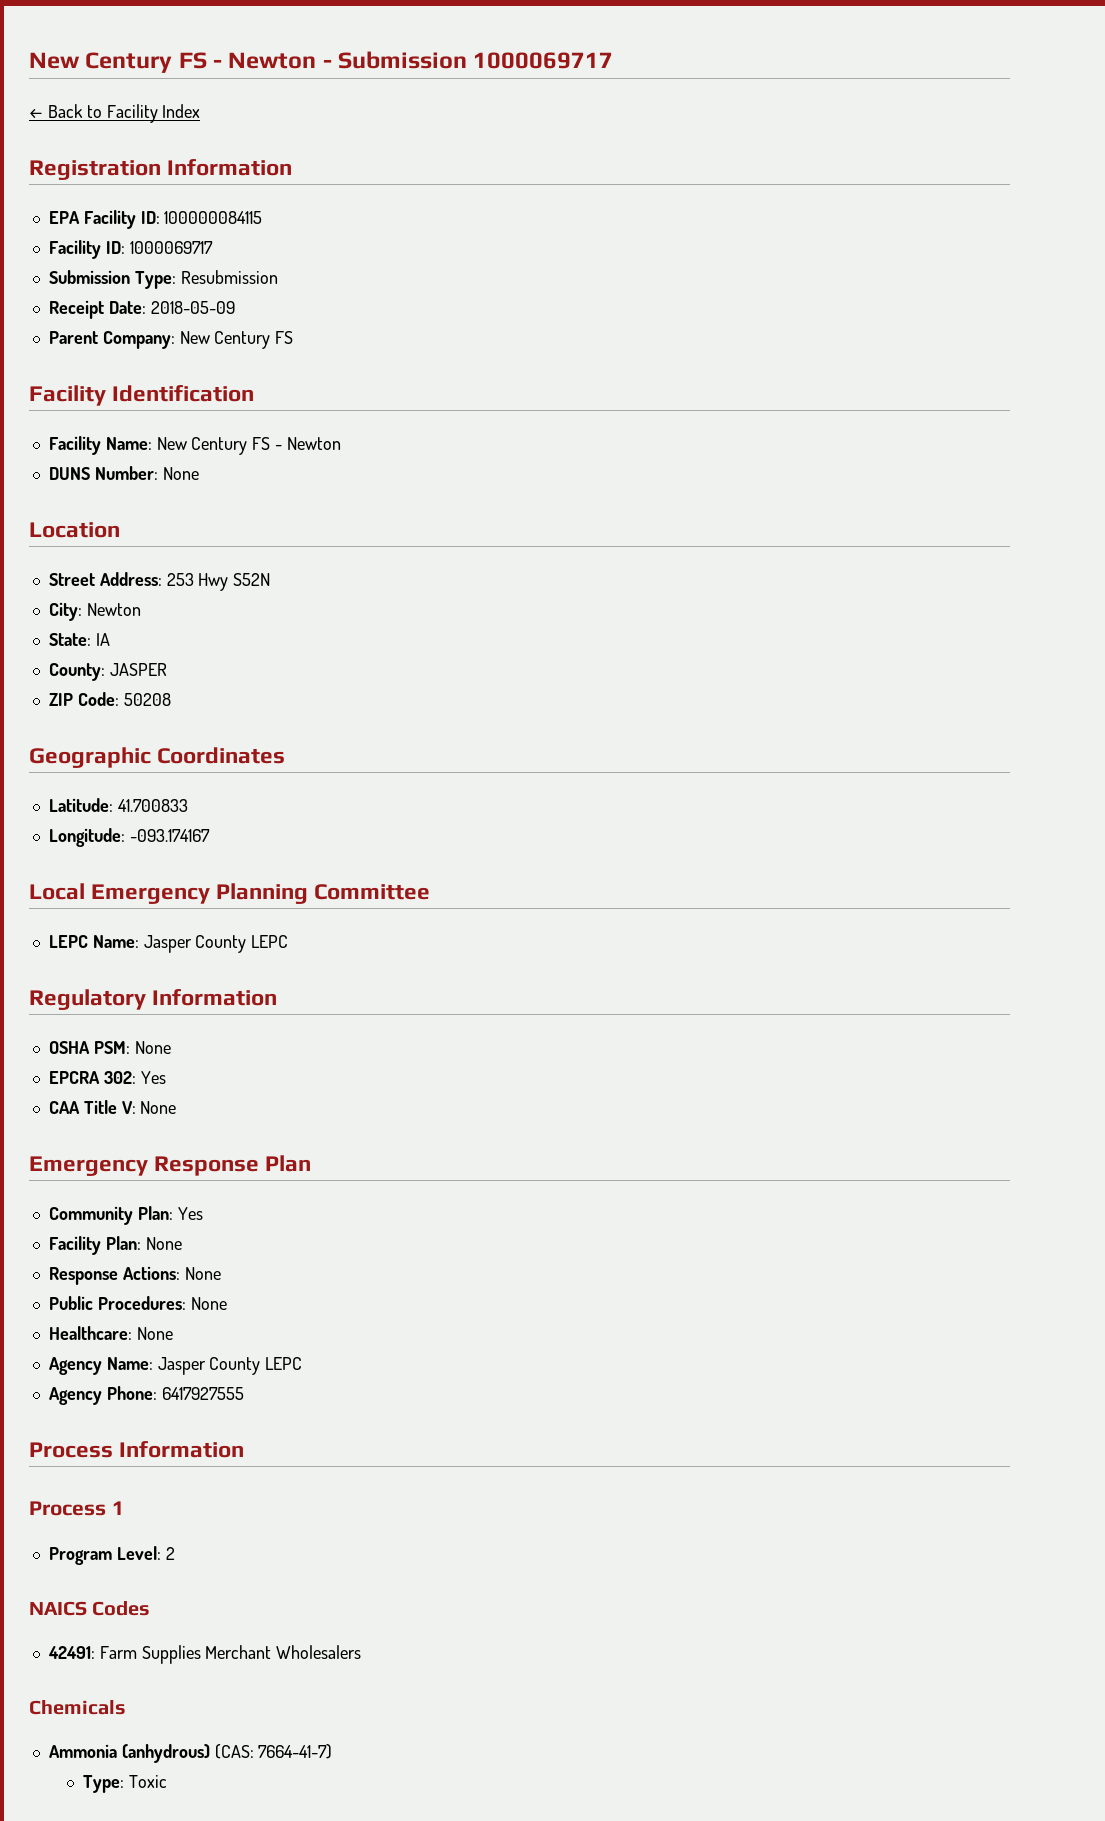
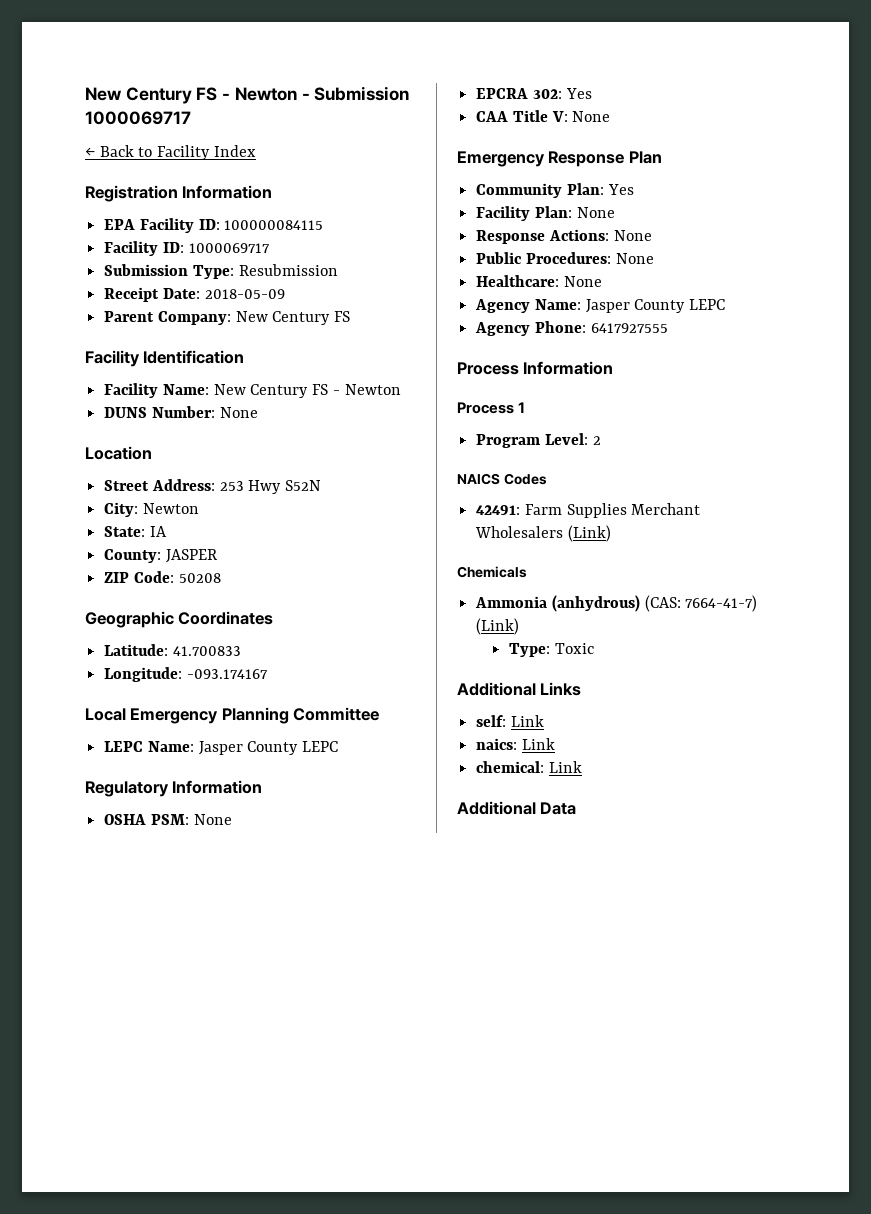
(362, 1652) none -> [567,525,611,542] (Link)
(333, 1751) none -> [476,618,520,635] (Link)
(167, 1781) none -> [457,682,582,696] [476,715,544,727] [476,738,555,750] [476,761,582,773] [457,801,577,815] // Additional Links // self: Link // naics: Link // chemical: Link // Additional Data

